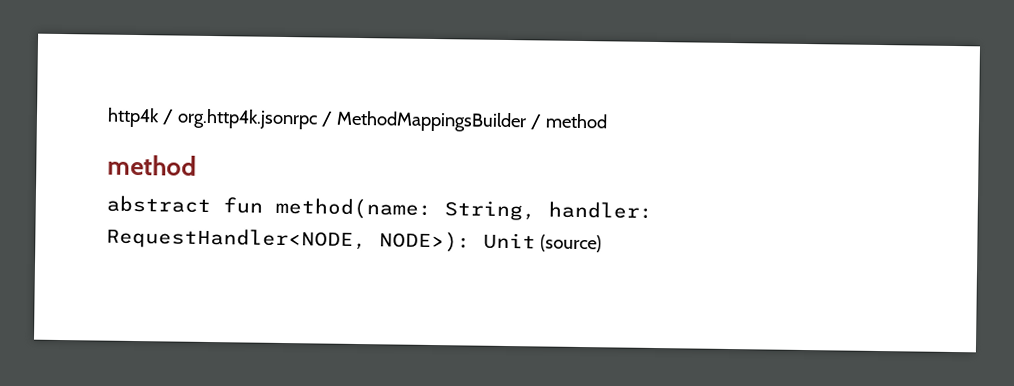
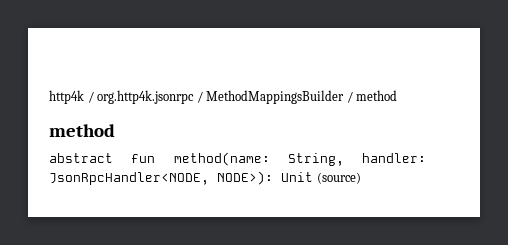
[106,227,367,251] RequestHandler<NODE, -> [49,172,209,185] JsonRpcHandler<NODE,

